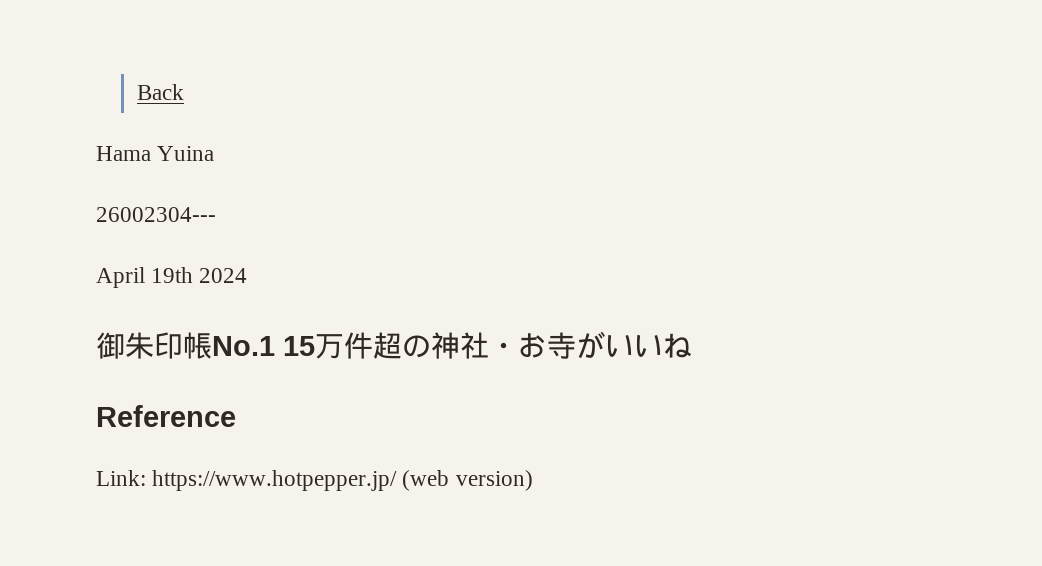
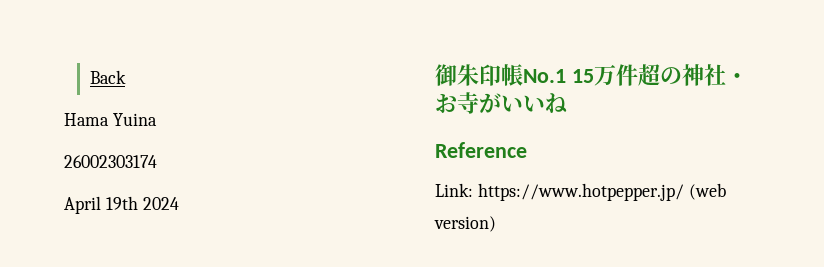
[96,207,216,222] 26002304--- -> [64,155,157,168] 26002303174

